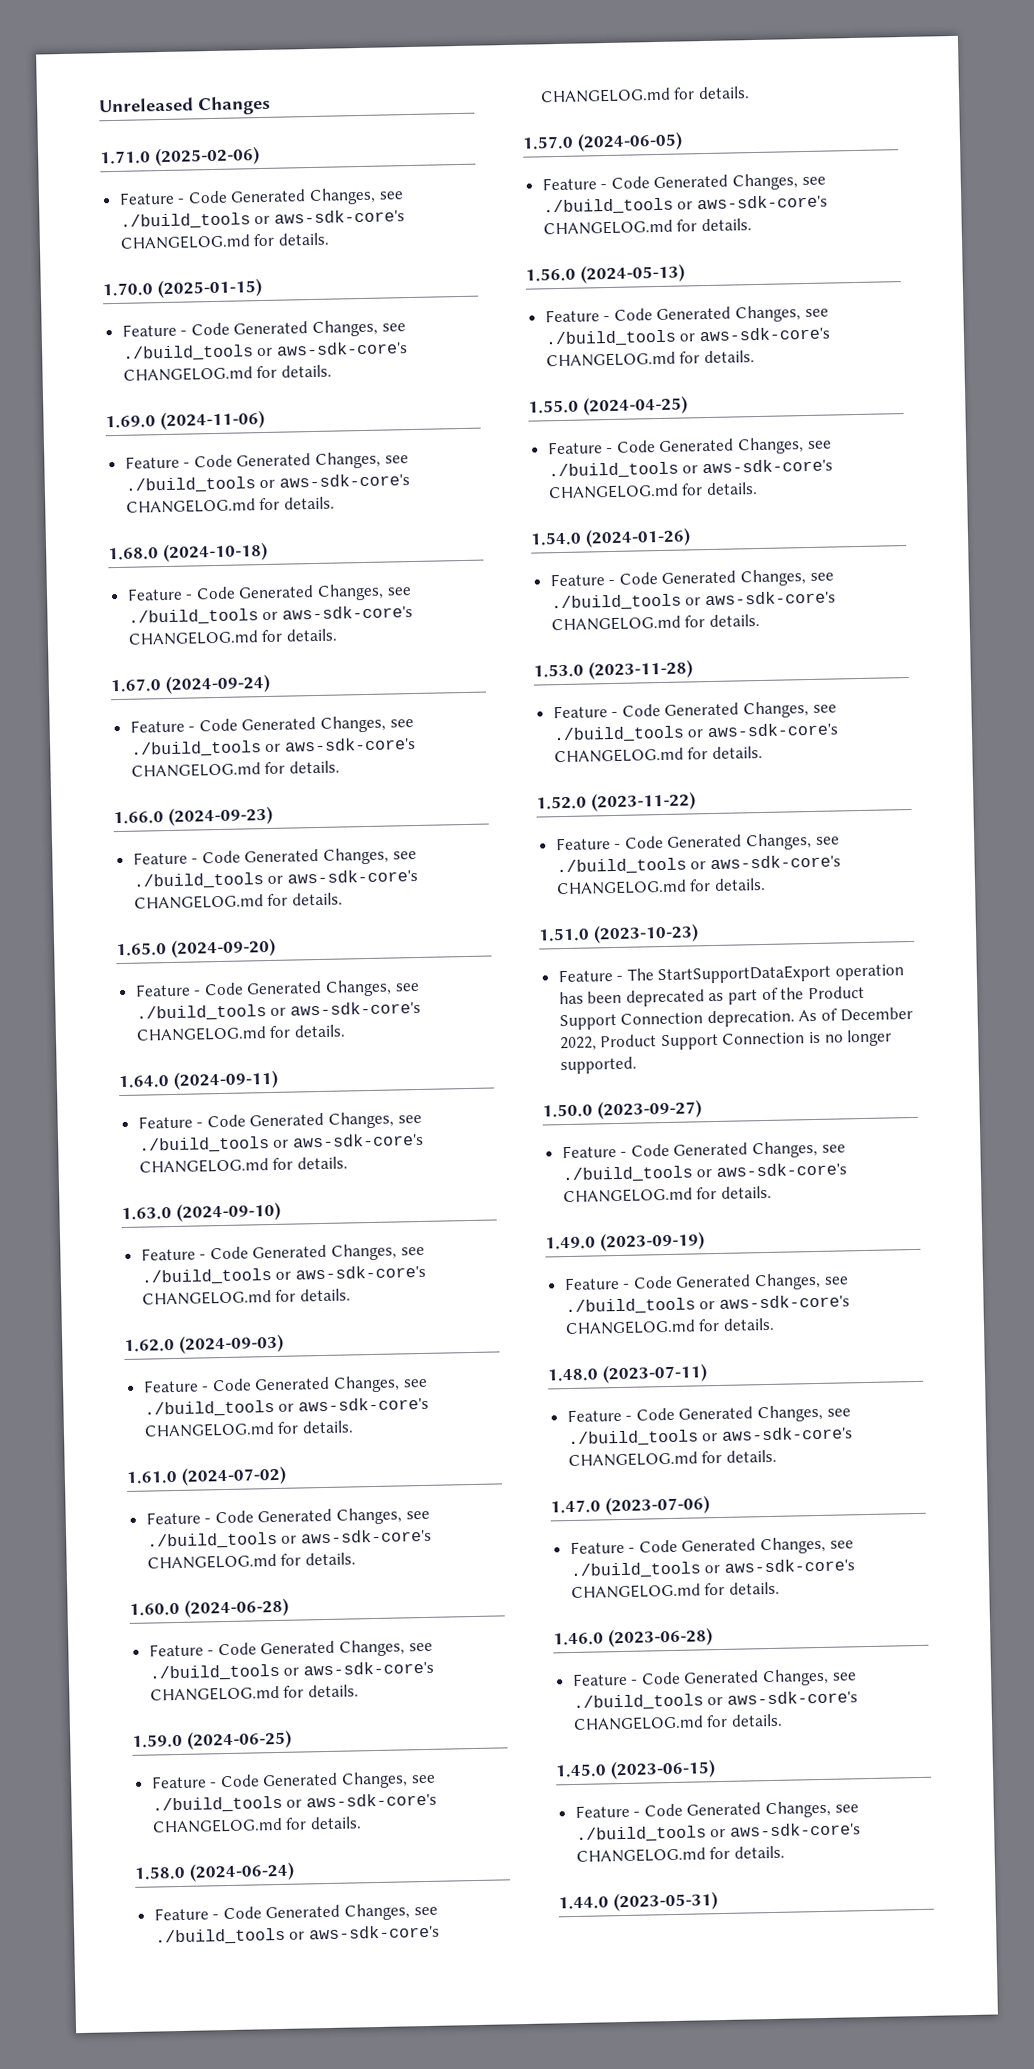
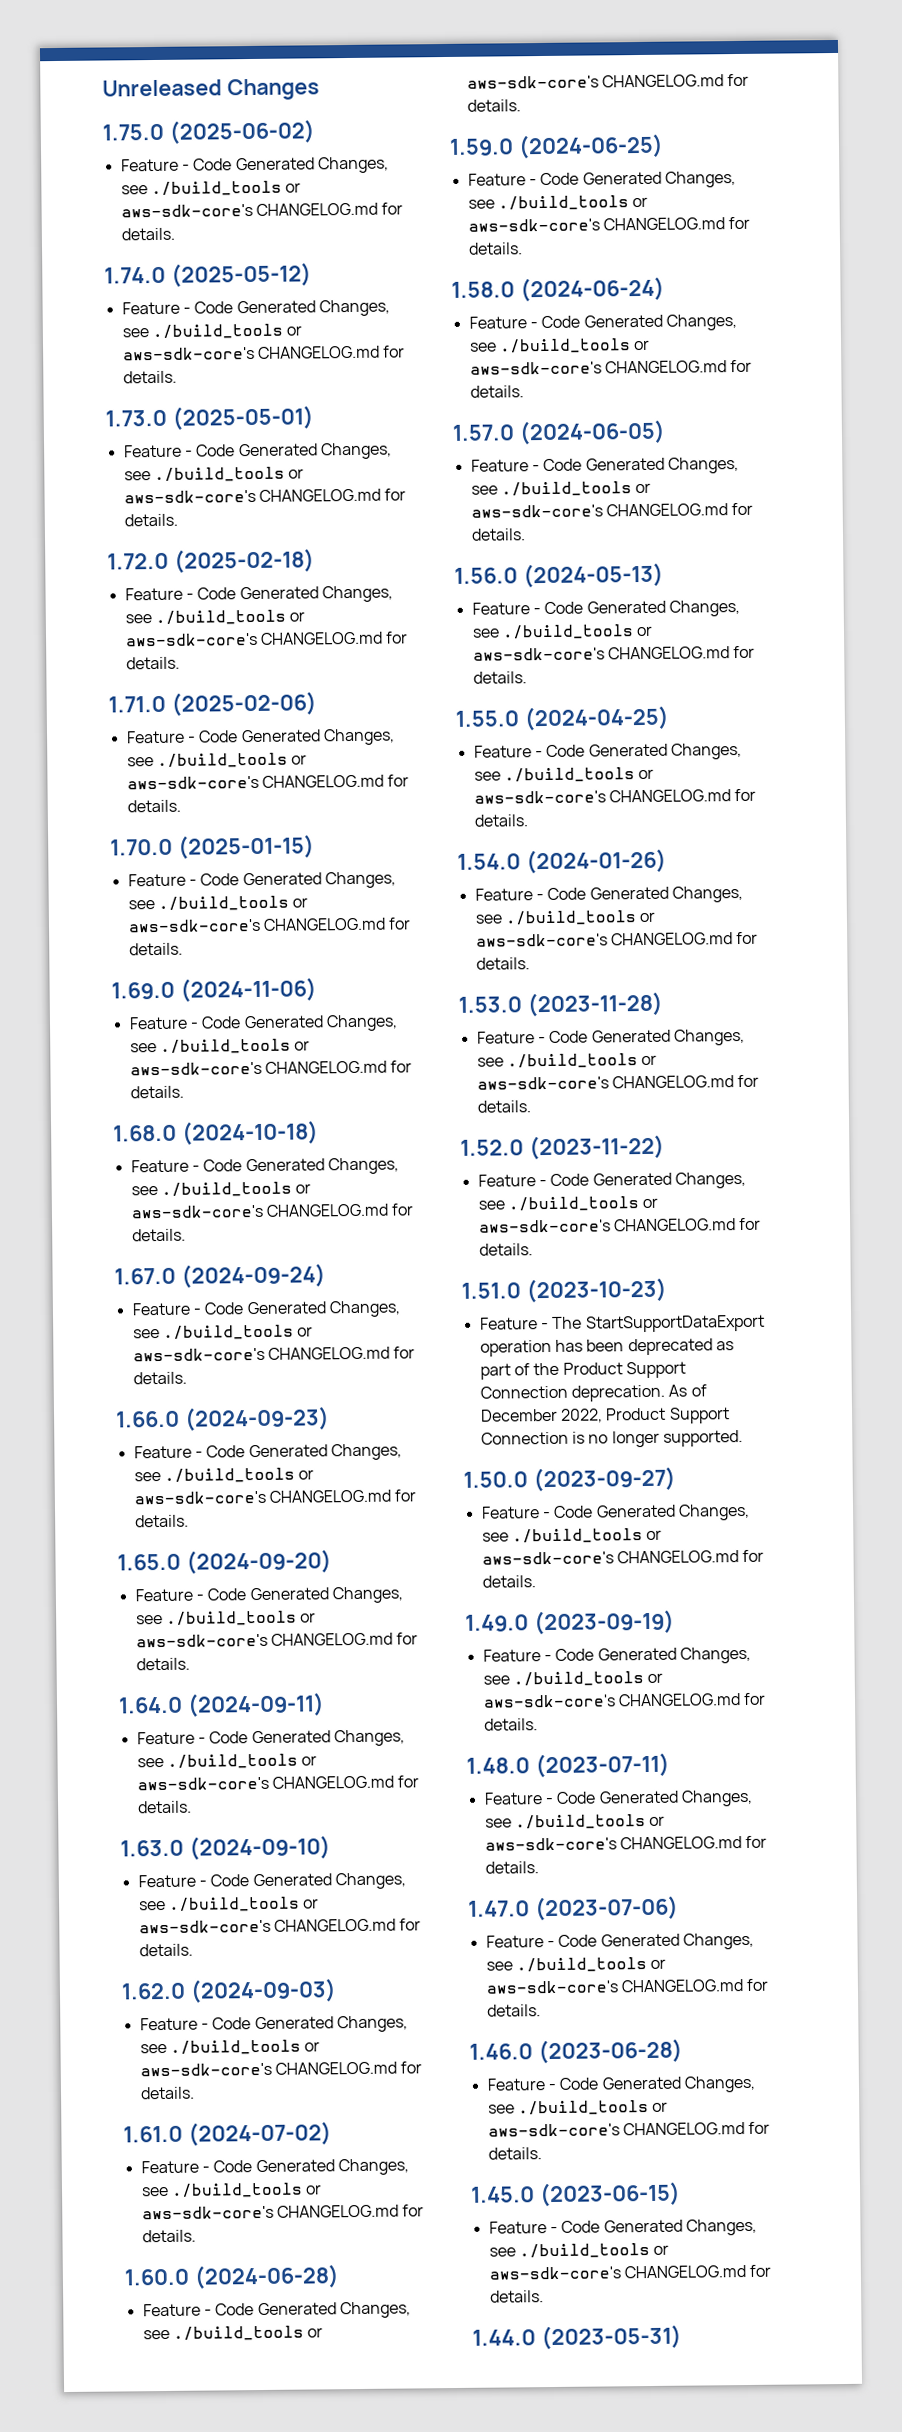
(271, 105) none -> [102,119,315,145] [120,156,389,174] [120,180,302,197] [120,202,404,218] [120,227,175,241] [104,262,312,288] [121,299,390,317] [121,323,303,340] [122,345,406,361] [122,370,177,384] [105,405,314,431] [123,442,392,460] [123,466,305,483] [123,488,407,504] [123,513,178,527] [107,548,315,574] [124,585,393,603] [124,609,306,626] [124,631,409,647] [125,656,180,670] // 1.75.0 (2025-06-02) // Feature - Code Generated Changes, see ./build_tools or aws-sdk-core's CHANGELOG.md for details. // 1.74.0 (2025-05-12) // Feature - Code Generated Changes, see ./build_tools or aws-sdk-core's CHANGELOG.md for details. // 1.73.0 (2025-05-01) // Feature - Code Generated Changes, see ./build_tools or aws-sdk-core's CHANGELOG.md for details. // 1.72.0 (2025-02-18) // Feature - Code Generated Changes, see ./build_tools or aws-sdk-core's CHANGELOG.md for details.

